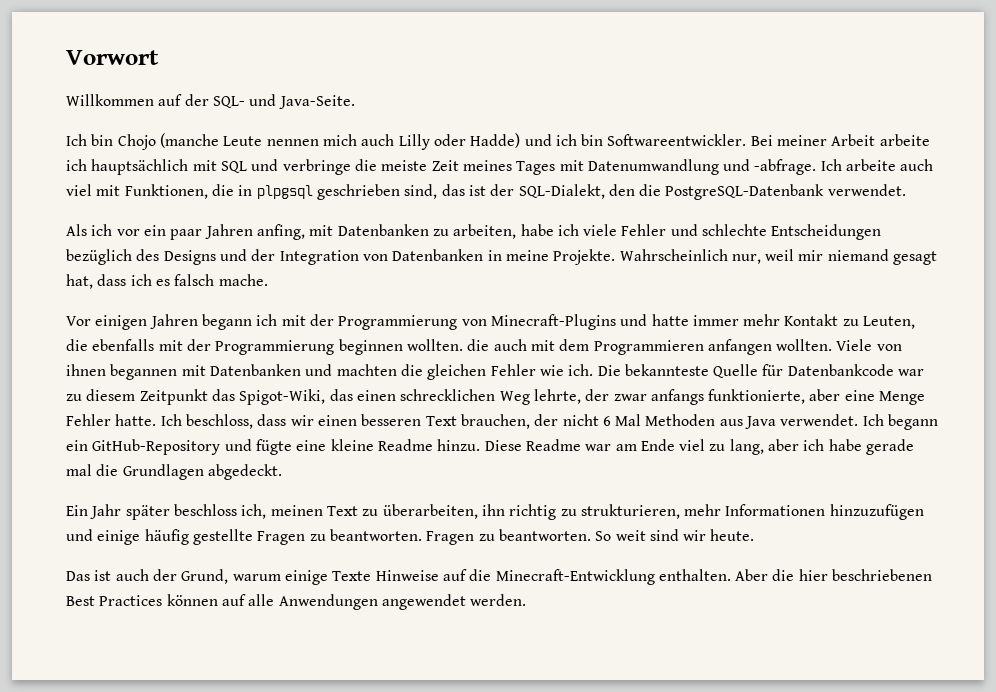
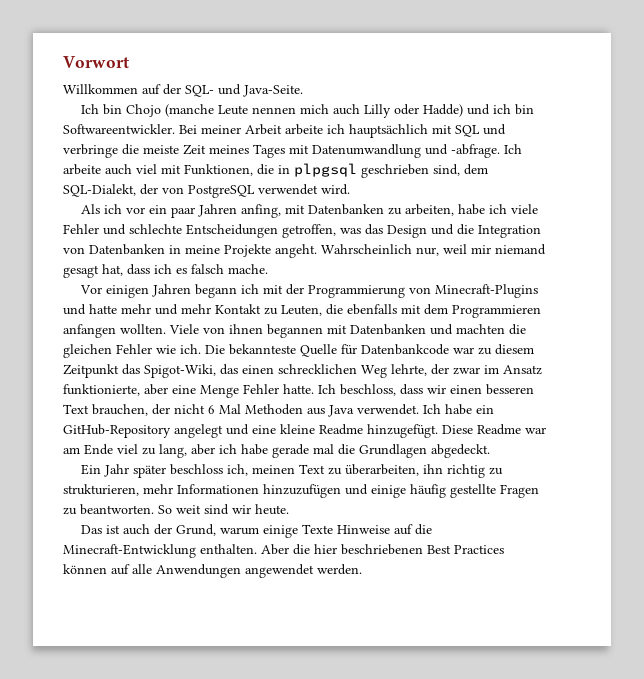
[441,184,906,200] das ist der SQL-Dialekt, den die PostgreSQL-Datenbank verwendet. -> [464,164,488,175] [63,184,350,198] dem SQL-Dialekt, der von PostgreSQL verwendet wird.
[66,249,276,265] bezüglich des Designs und der -> [282,224,474,238] getroffen, was das Design und die
[553,249,616,265] Projekte. -> [224,244,317,258] Projekte angeht.
[692,315,739,326] immer -> [121,304,178,315] mehr und
[186,339,555,355] der Programmierung beginnen wollten. die auch mit -> (421, 309) none
[650,389,704,405] anfangs -> [484,365,542,375] im Ansatz
[888,414,939,430] begann -> [445,404,472,415] habe
[224,439,292,455] und fügte -> [174,424,249,438] angelegt und
[437,439,481,451] hinzu. -> [367,424,438,438] hinzugefügt.
[426,529,591,545] Fragen zu beantworten. -> (154, 509) none

